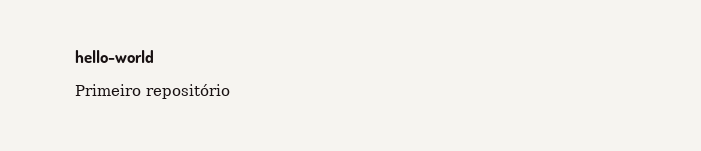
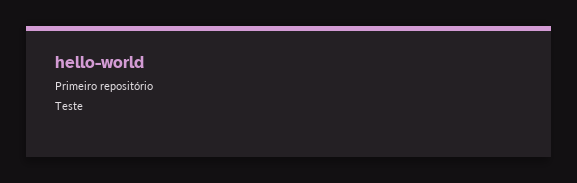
(230, 91) none -> [55,102,83,110] // Teste

